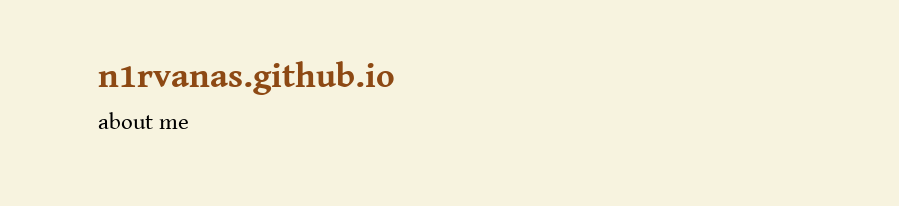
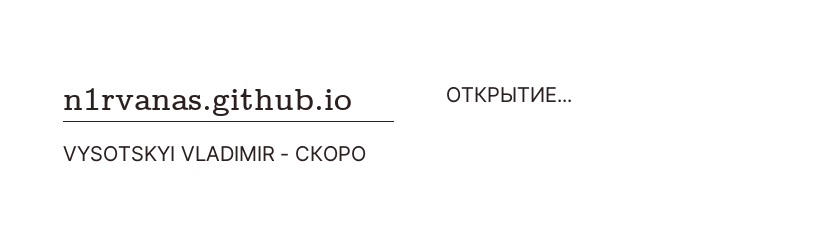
[98,112,190,129] about me -> [63,145,367,162] [446,86,572,103] VYSOTSKYI VLADIMIR - СКОРО ОТКРЫТИЕ...

